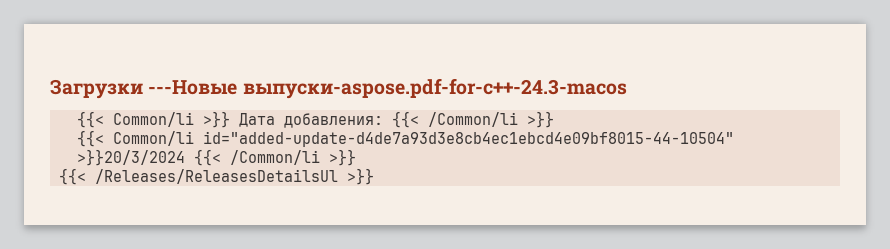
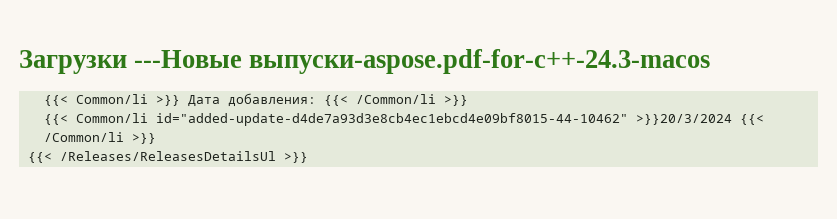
[202,131,734,147] id="added-update-d4de7a93d3e8cb4ec1ebcd4e09bf8015-44-10504" -> [155,113,628,126] id="added-update-d4de7a93d3e8cb4ec1ebcd4e09bf8015-44-10462"

